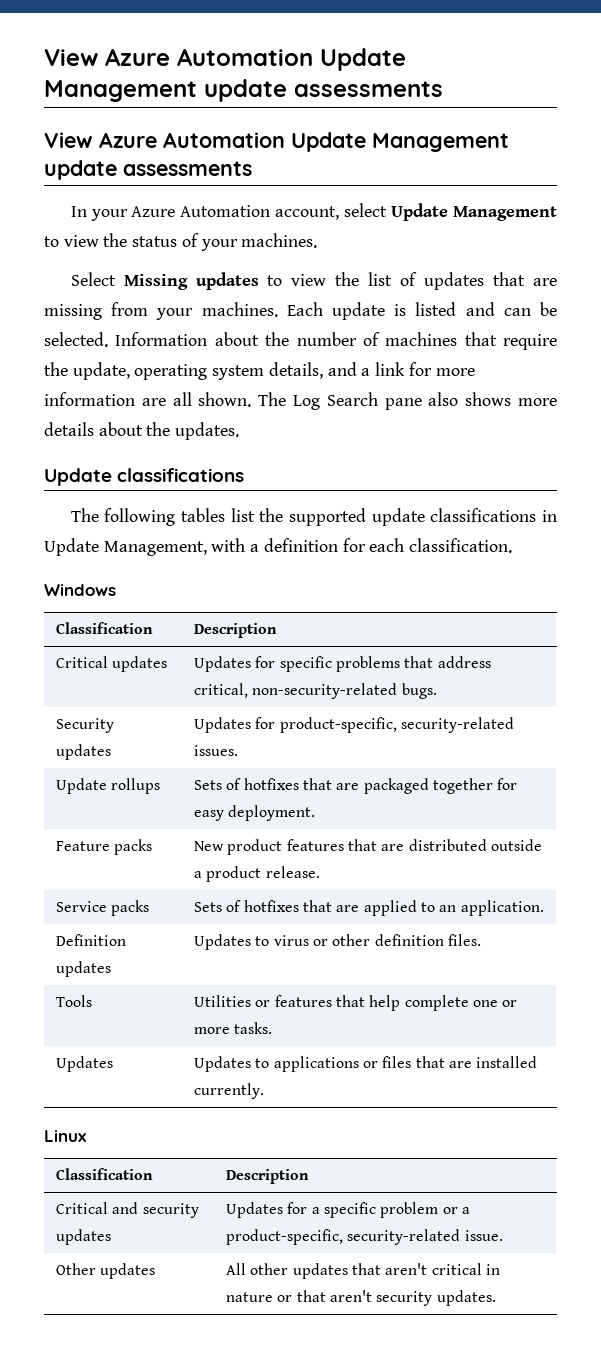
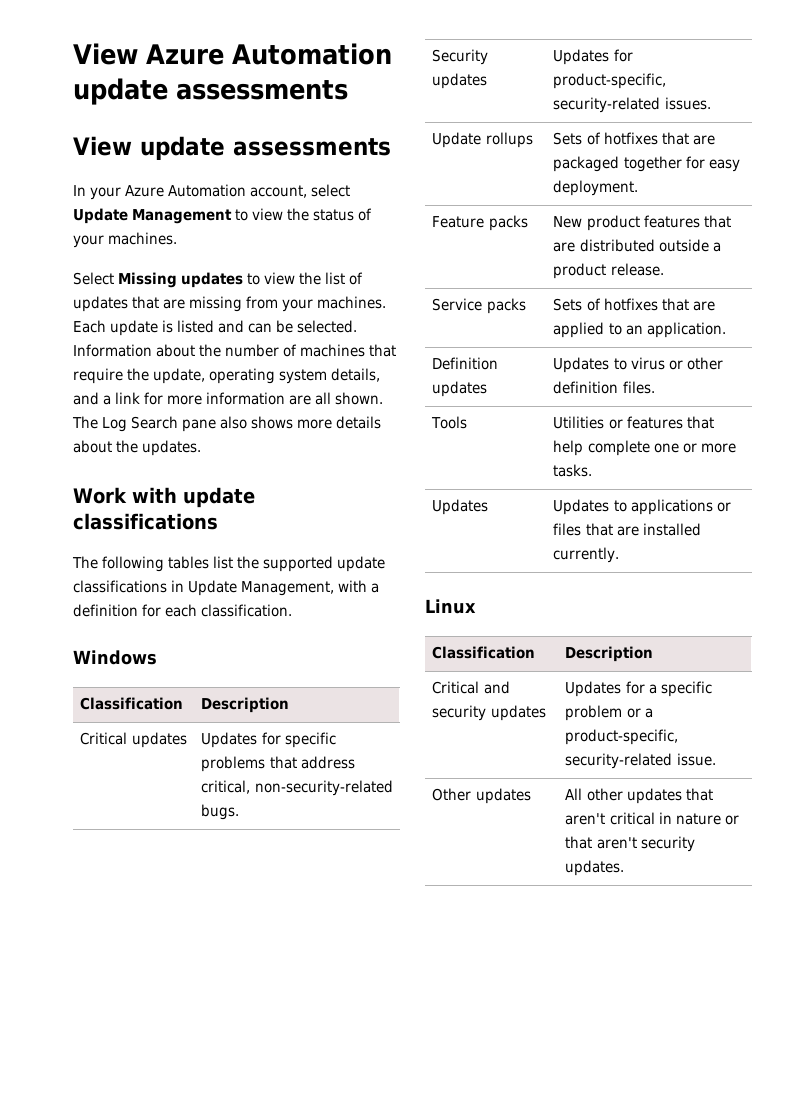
[44,48,406,71] [44,80,197,102] View Azure Automation Update Management -> [73,43,392,65] View Azure Automation
[99,132,509,152] Azure Automation Update Management -> (132, 146) none
[44,468,112,486] Update -> [73,487,255,508] Work with update

